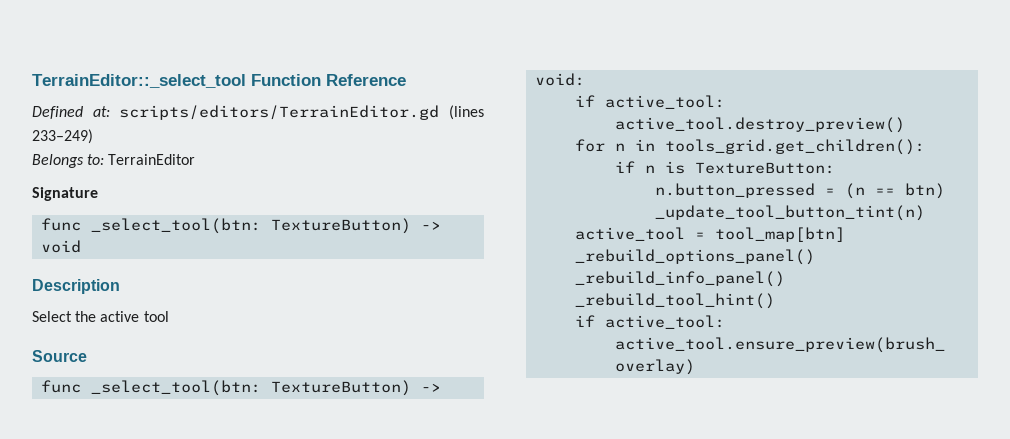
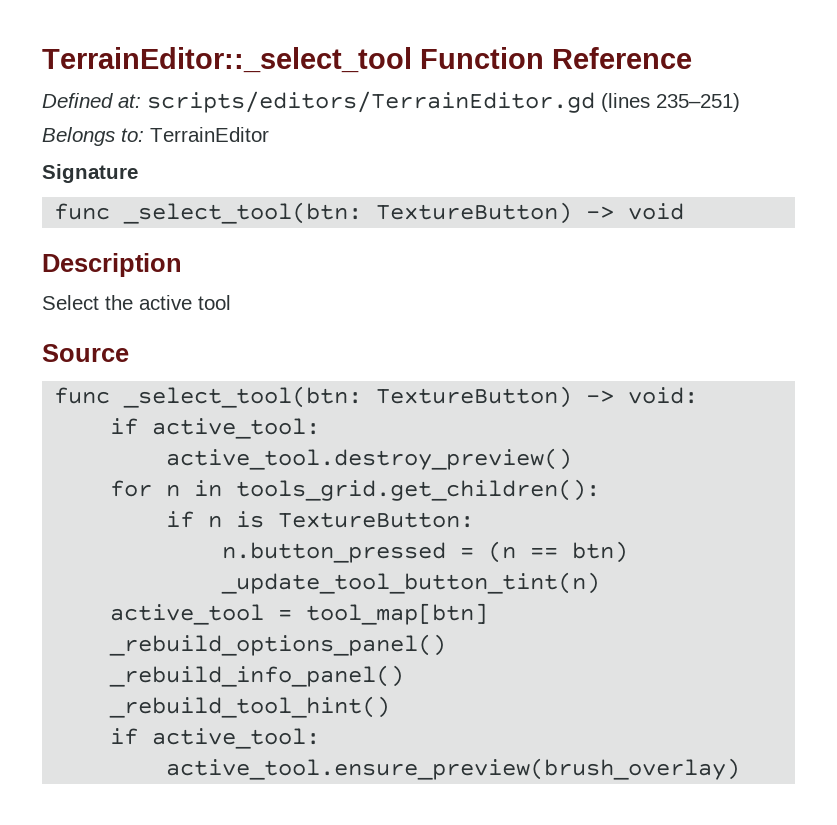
[32,129,93,144] 233–249) -> [656,93,740,112] 235–251)

